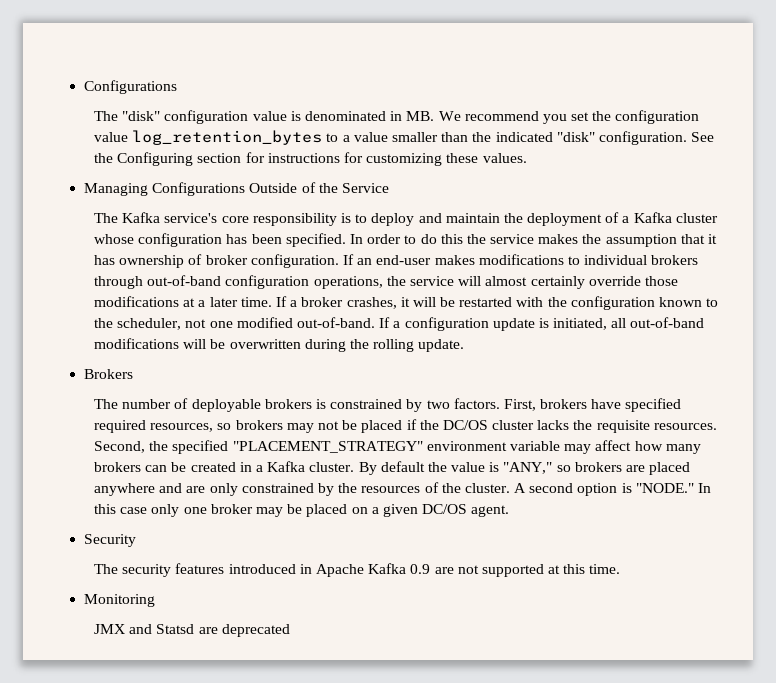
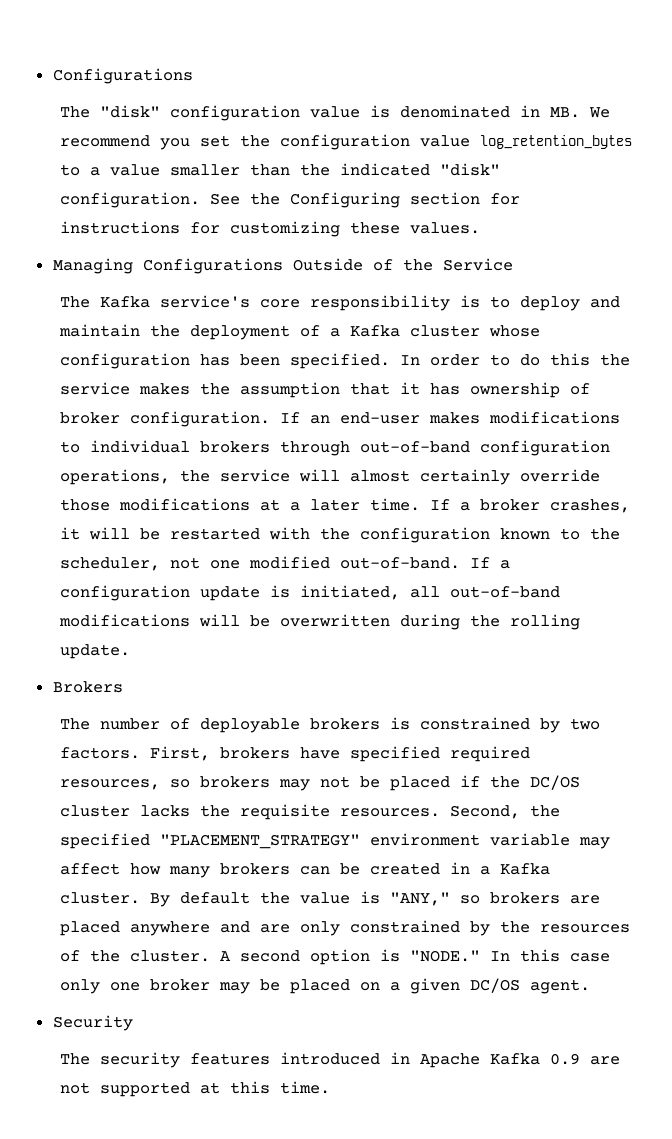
[84,594,156,607] [94,624,290,637] // Monitoring // JMX and Statsd are deprecated -> (331, 1087) none

